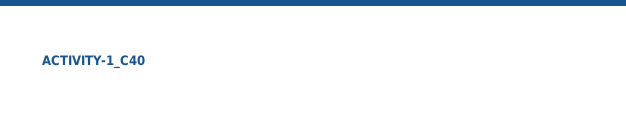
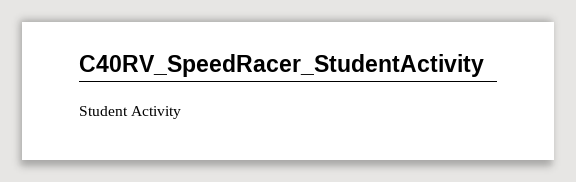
[42,55,145,69] ACTIVITY-1_C40 -> [79,54,484,77] [79,106,182,119] C40RV_SpeedRacer_StudentActivity // Student Activity

